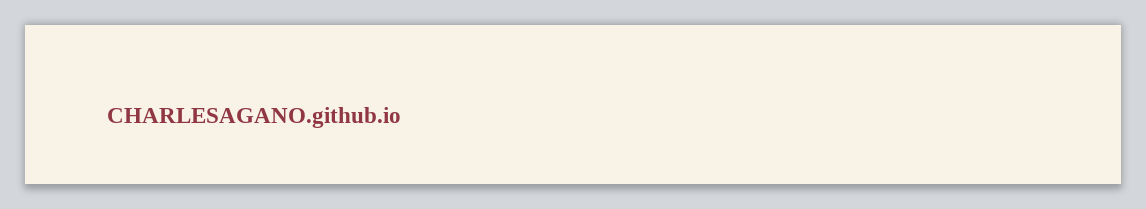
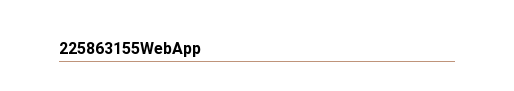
[107,107,401,128] CHARLESAGANO.github.io -> [59,42,201,57] 225863155WebApp

